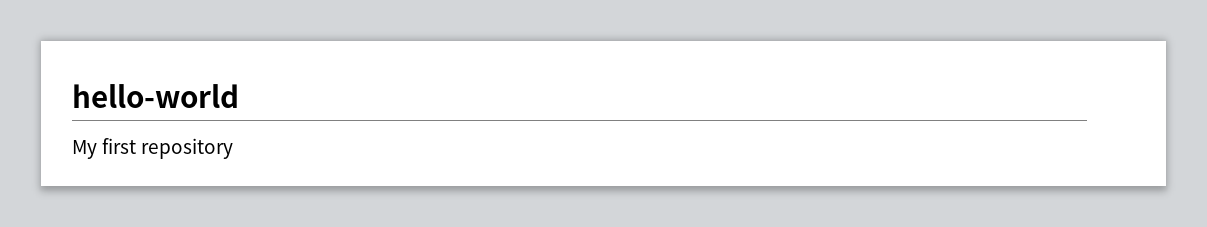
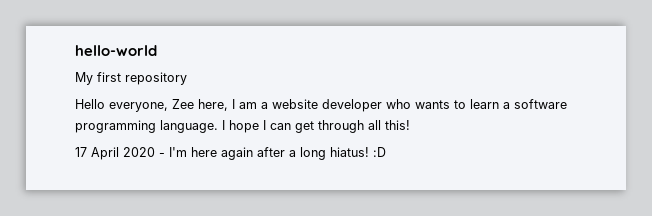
(234, 148) none -> [75,99,567,112] [75,120,410,133] [75,147,386,160] // Hello everyone, Zee here, I am a website developer who wants to learn a software programming language. I hope I can get through all this! // 17 April 2020 - I'm here again after a long hiatus! :D

